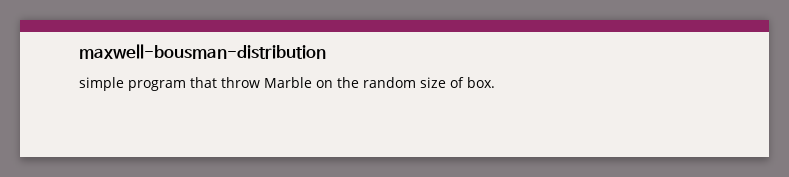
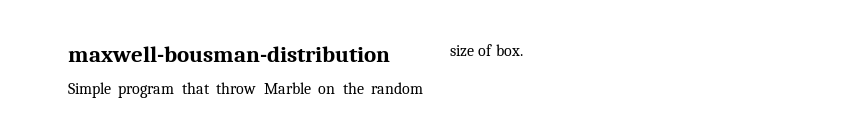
[79,77,124,91] simple -> [68,82,111,98] Simple

